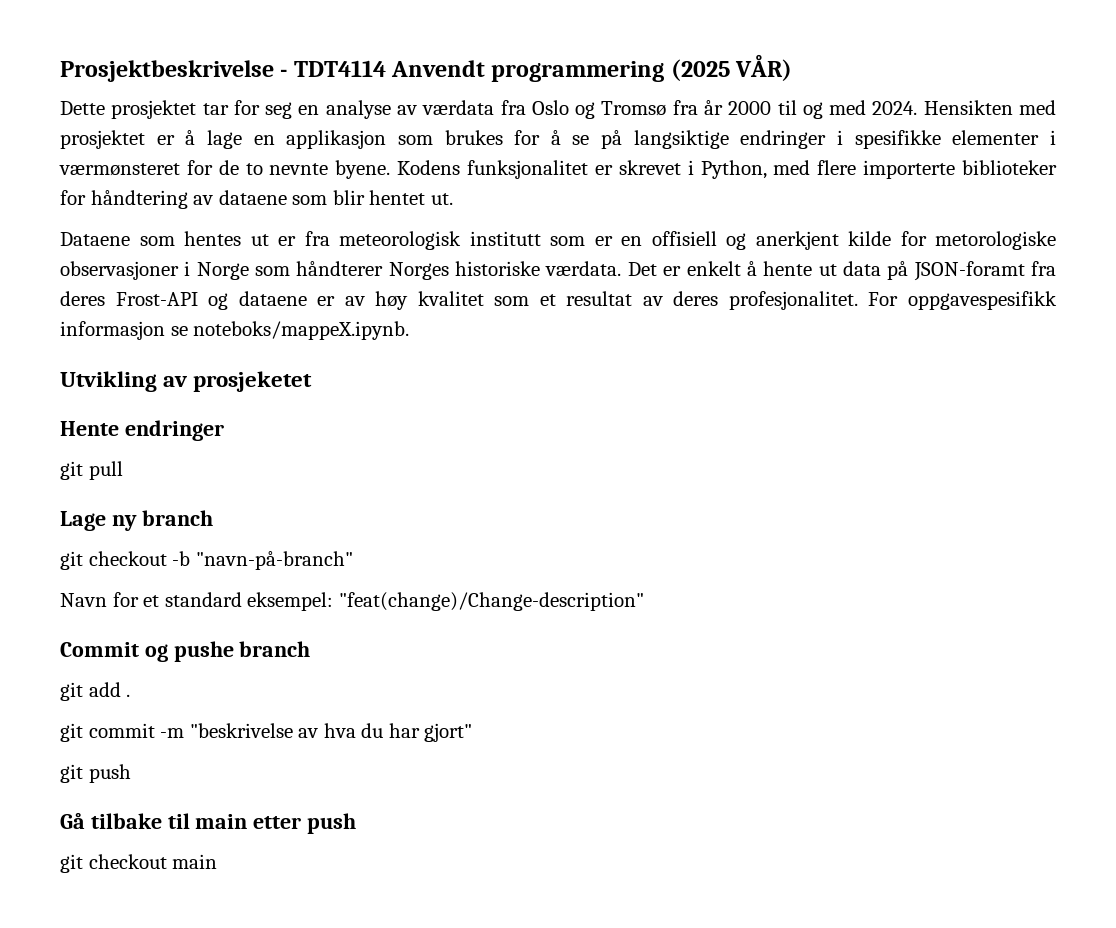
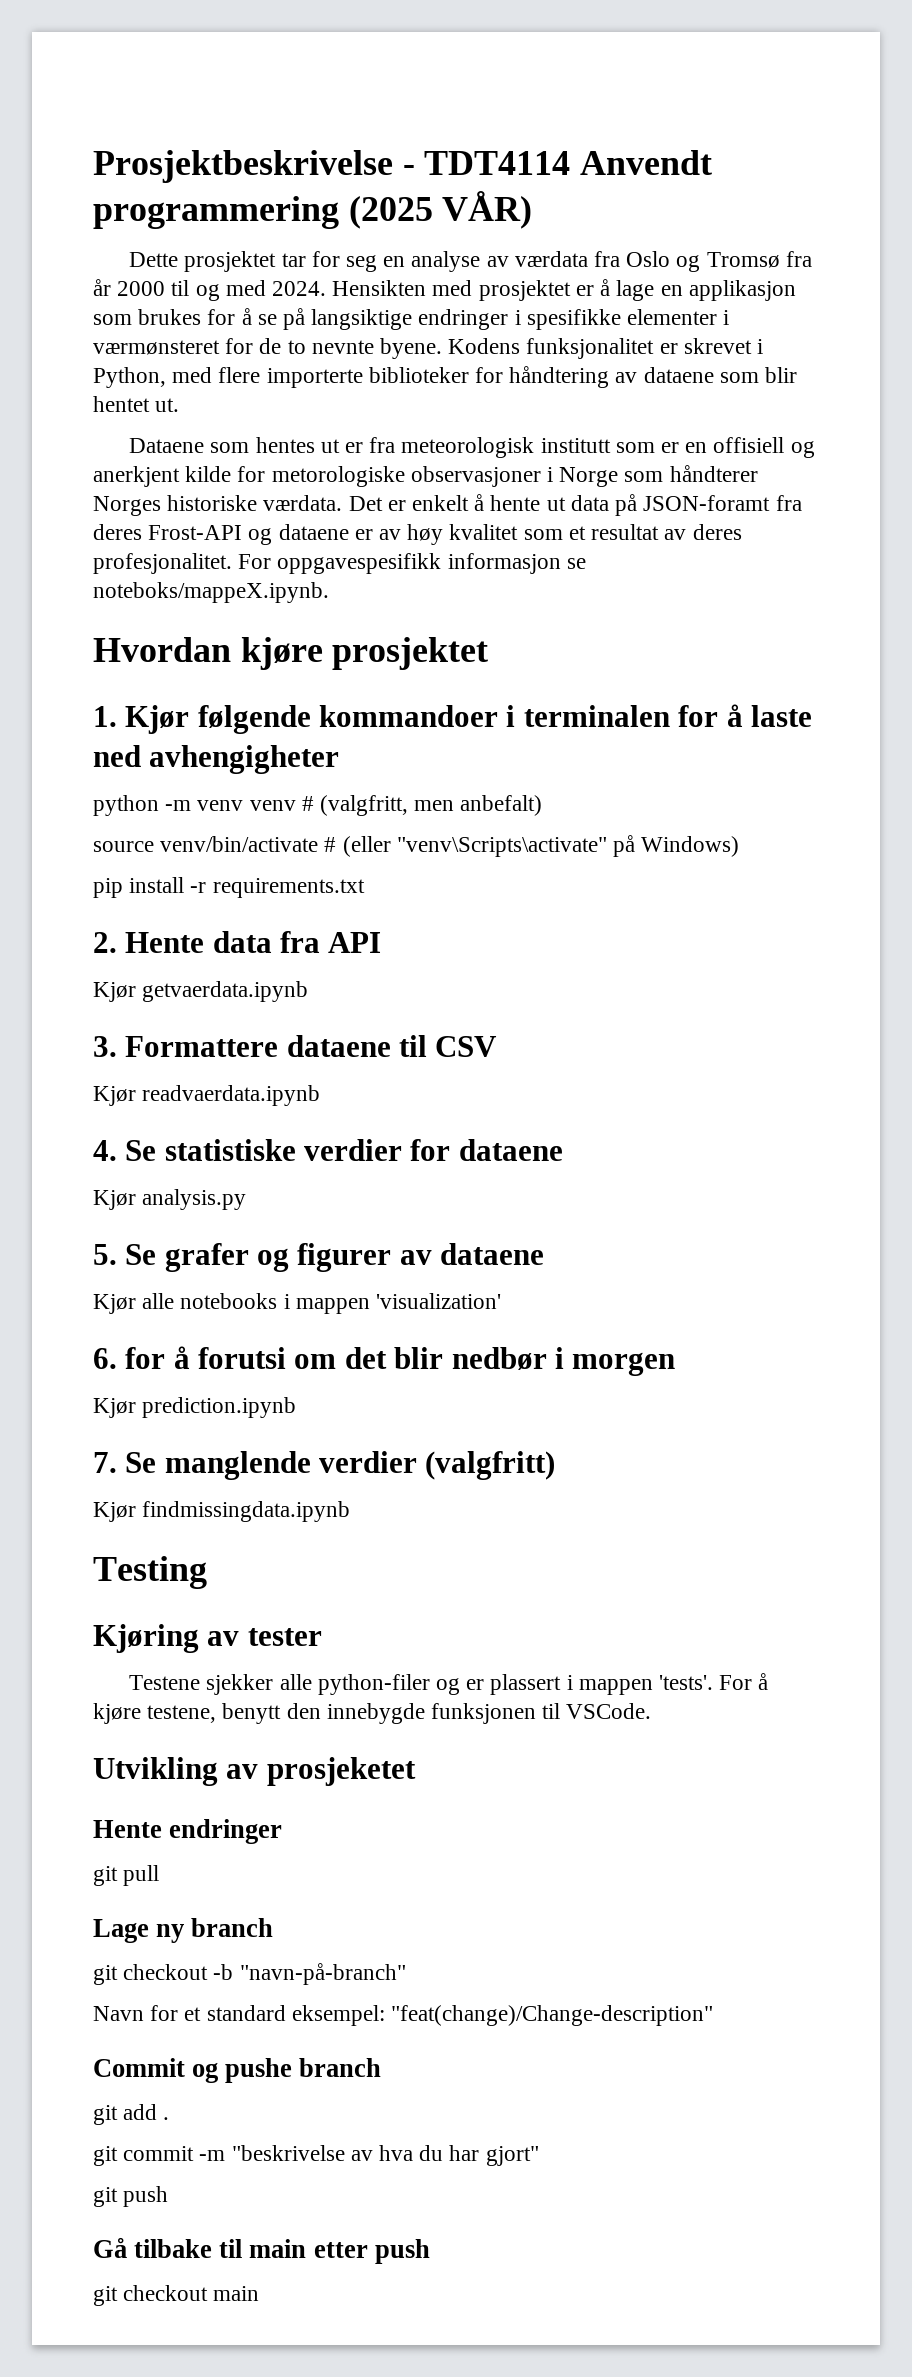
(410, 330) none -> [93,637,489,670] [93,704,812,734] [93,745,340,774] [93,795,543,816] [93,835,740,857] [93,877,365,898] [93,931,382,953] [93,981,309,1002] [93,1035,498,1057] [93,1085,321,1106] [93,1139,563,1161] [93,1189,247,1210] [93,1243,545,1272] [93,1293,502,1314] [93,1346,676,1376] [93,1397,297,1418] [93,1451,556,1480] [93,1501,351,1522] [93,1556,207,1589] [93,1624,322,1653] [129,1673,769,1695] [93,1703,652,1724] // Hvordan kjøre prosjektet // 1. Kjør følgende kommandoer i terminalen for å laste ned avhengigheter // python -m venv venv # (valgfritt, men anbefalt) // source venv/bin/activate # (eller "venv\Scripts\activate" på Windows) // pip install -r requirements.txt // 2. Hente data fra API // Kjør getvaerdata.ipynb // 3. Formattere dataene til CSV // Kjør readvaerdata.ipynb // 4. Se statistiske verdier for dataene // Kjør analysis.py // 5. Se grafer og figurer av dataene // Kjør alle notebooks i mappen 'visualization' // 6. for å forutsi om det blir nedbør i morgen // Kjør prediction.ipynb // 7. Se manglende verdier (valgfritt) // Kjør findmissingdata.ipynb // Testing // Kjøring av tester // Testene sjekker alle python-filer og er plassert i mappen 'tests'. For å kjøre testene, benytt den innebygde funksjonen til VSCode.

